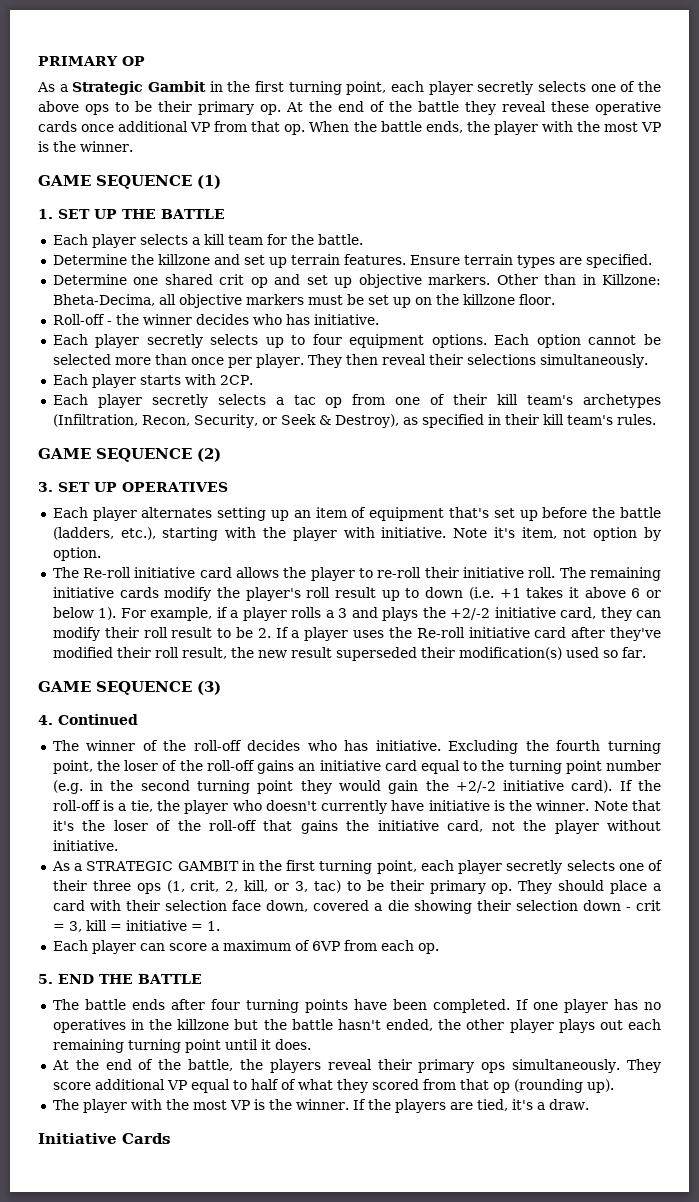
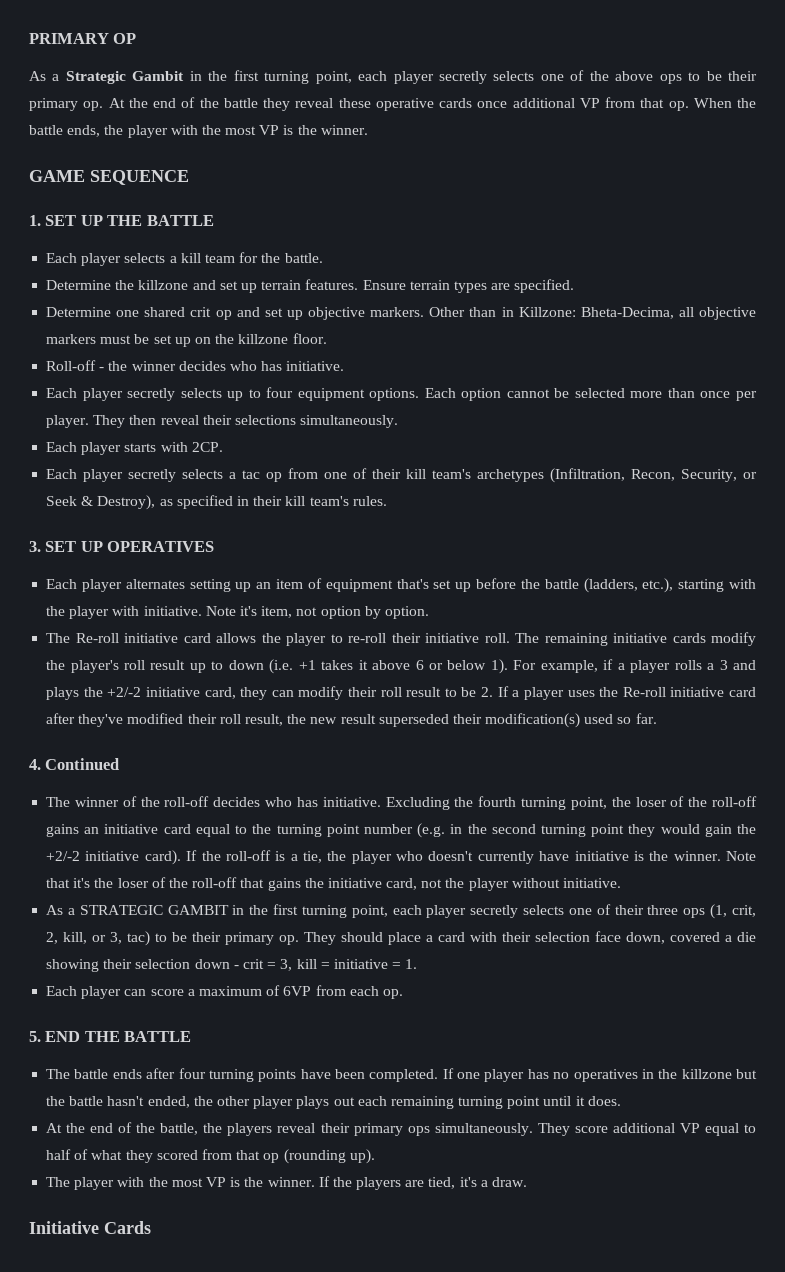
[197,175,221,189] (1) -> (189, 177) none
[38,448,221,462] // GAME SEQUENCE (2) -> (387, 501) none
[38,681,221,695] // GAME SEQUENCE (3) -> (657, 718) none

